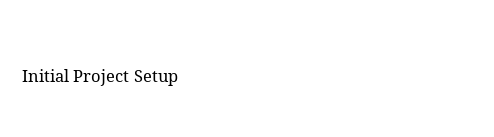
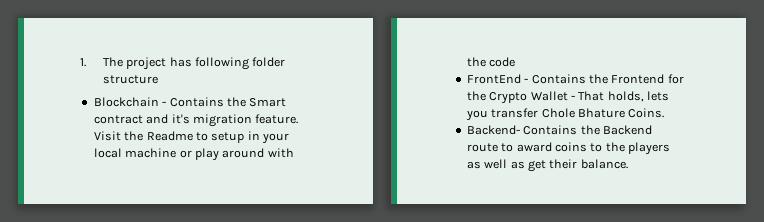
[22,69,178,86] Initial Project Setup -> [80,57,286,70] [102,75,158,84] [93,97,287,107] [93,114,299,127] [93,131,289,144] [93,148,294,161] [466,57,516,67] [466,74,684,84] [466,91,669,104] [465,108,665,121] [466,125,652,135] [466,142,670,155] [466,159,628,172] 1. The project has following folder structure // Blockchain - Contains the Smart contract and it's migration feature. Visit the Readme to setup in your local machine or play around with the code // FrontEnd - Contains the Frontend for the Crypto Wallet - That holds, lets you transfer Chole Bhature Coins. // Backend- Contains the Backend route to award coins to the players as well as get their balance.

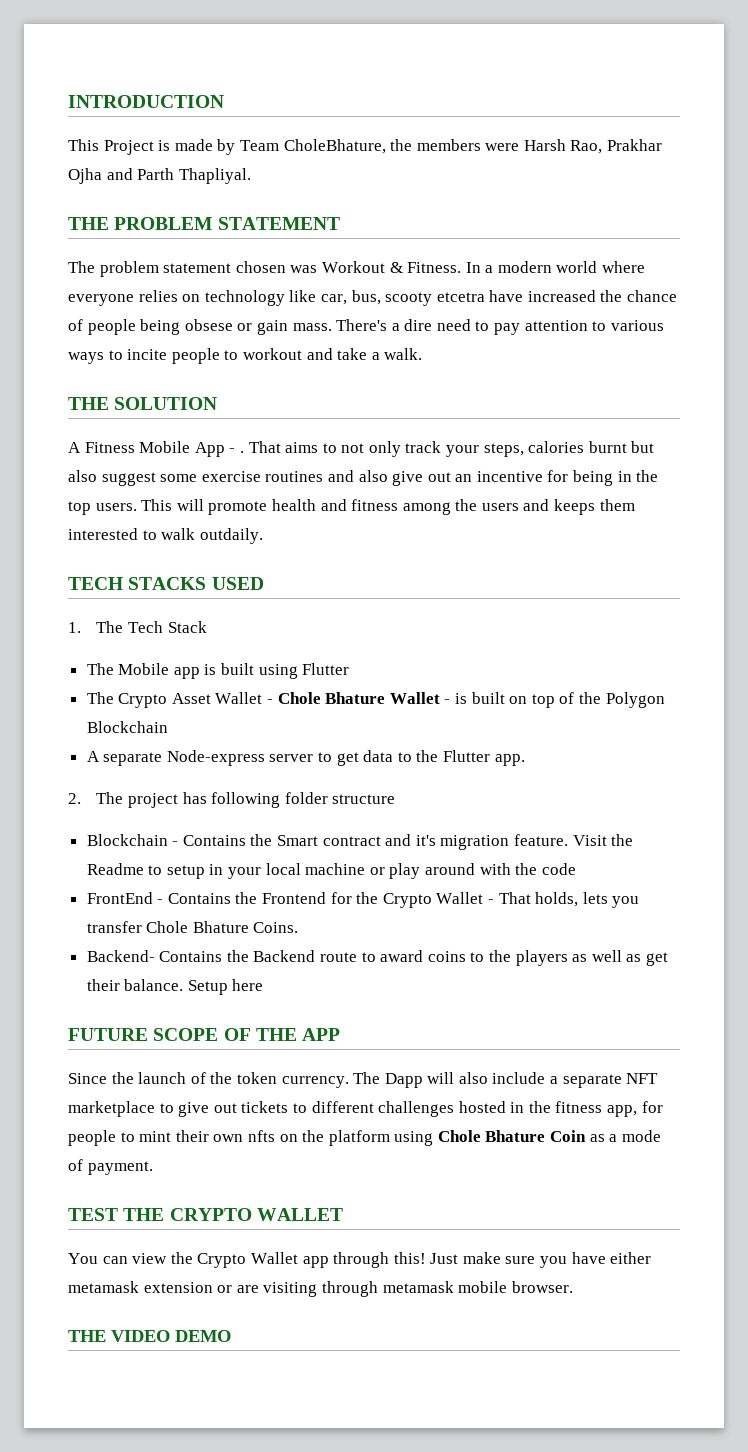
[80,58,86,67] 1. -> [68,95,224,108] [68,139,663,155] [68,168,251,184] [68,217,340,230] [68,261,646,277] [68,290,678,306] [68,319,664,335] [68,348,423,364] [68,397,218,410] [68,441,655,457] [68,470,659,486] [68,499,635,515] [68,528,263,544] [68,577,264,590] [68,621,207,633] [86,663,350,679] [86,692,665,708] [86,721,168,733] [86,750,525,766] [68,793,81,804] INTRODUCTION // This Project is made by Team CholeBhature, the members were Harsh Rao, Prakhar Ojha and Parth Thapliyal. // THE PROBLEM STATEMENT // The problem statement chosen was Workout & Fitness. In a modern world where everyone relies on technology like car, bus, scooty etcetra have increased the chance of people being obsese or gain mass. There's a dire need to pay attention to various ways to incite people to workout and take a walk. // THE SOLUTION // A Fitness Mobile App - . That aims to not only track your steps, calories burnt but also suggest some exercise routines and also give out an incentive for being in the top users. This will promote health and fitness among the users and keeps them interested to walk outdaily. // TECH STACKS USED // 1. The Tech Stack // The Mobile app is built using Flutter // The Crypto Asset Wallet - Chole Bhature Wallet - is built on top of the Polygon Blockchain // A separate Node-express server to get data to the Flutter app. // 2.
(628, 164) none -> [187,979,264,995] [68,1028,341,1041] [68,1072,659,1088] [68,1101,663,1117] [68,1130,661,1146] [68,1159,153,1175] [68,1208,343,1221] [68,1252,652,1268] [68,1281,573,1297] [68,1330,231,1342] Setup here // FUTURE SCOPE OF THE APP // Since the launch of the token currency. The Dapp will also include a separate NFT marketplace to give out tickets to different challenges hosted in the fitness app, for people to mint their own nfts on the platform using Chole Bhature Coin as a mode of payment. // TEST THE CRYPTO WALLET // You can view the Crypto Wallet app through this! Just make sure you have either metamask extension or are visiting through metamask mobile browser. // THE VIDEO DEMO

